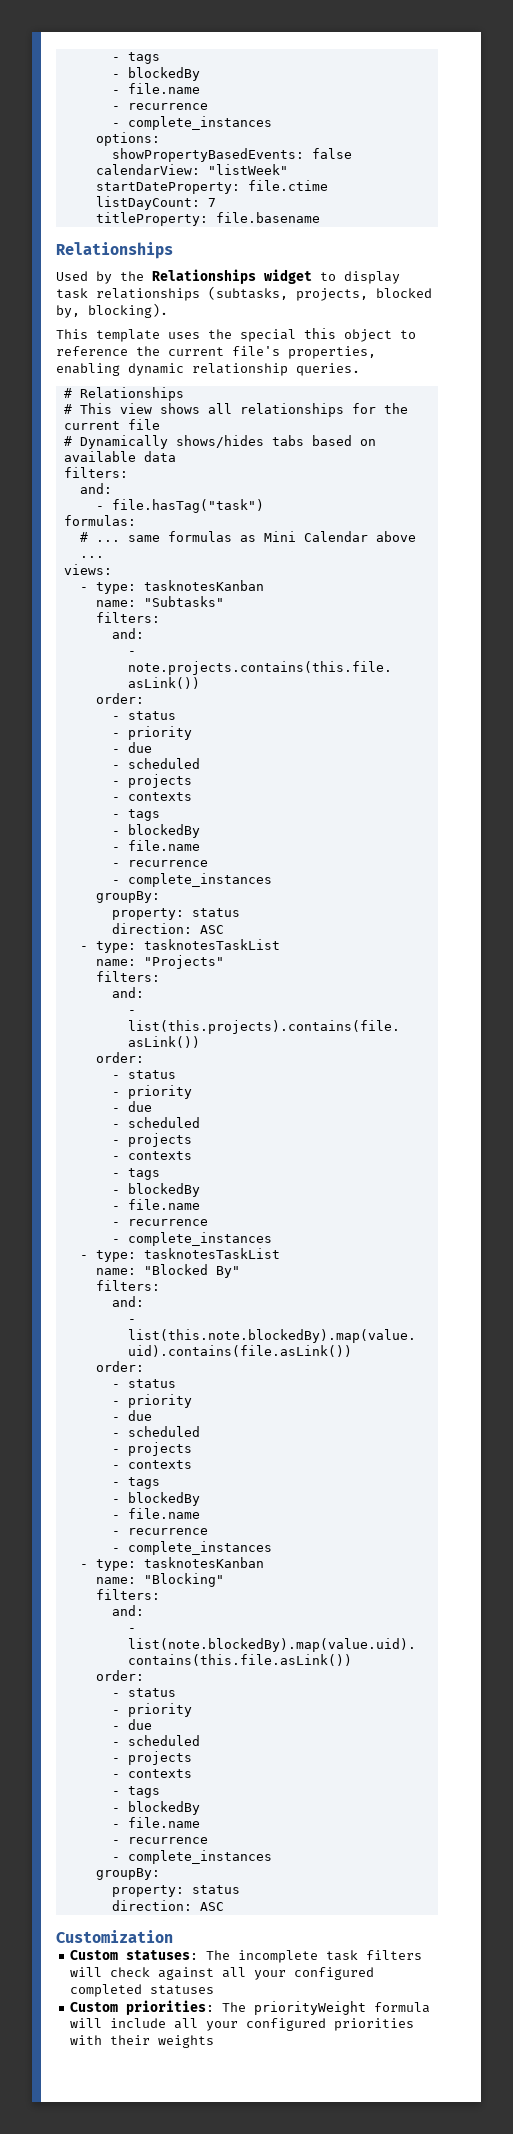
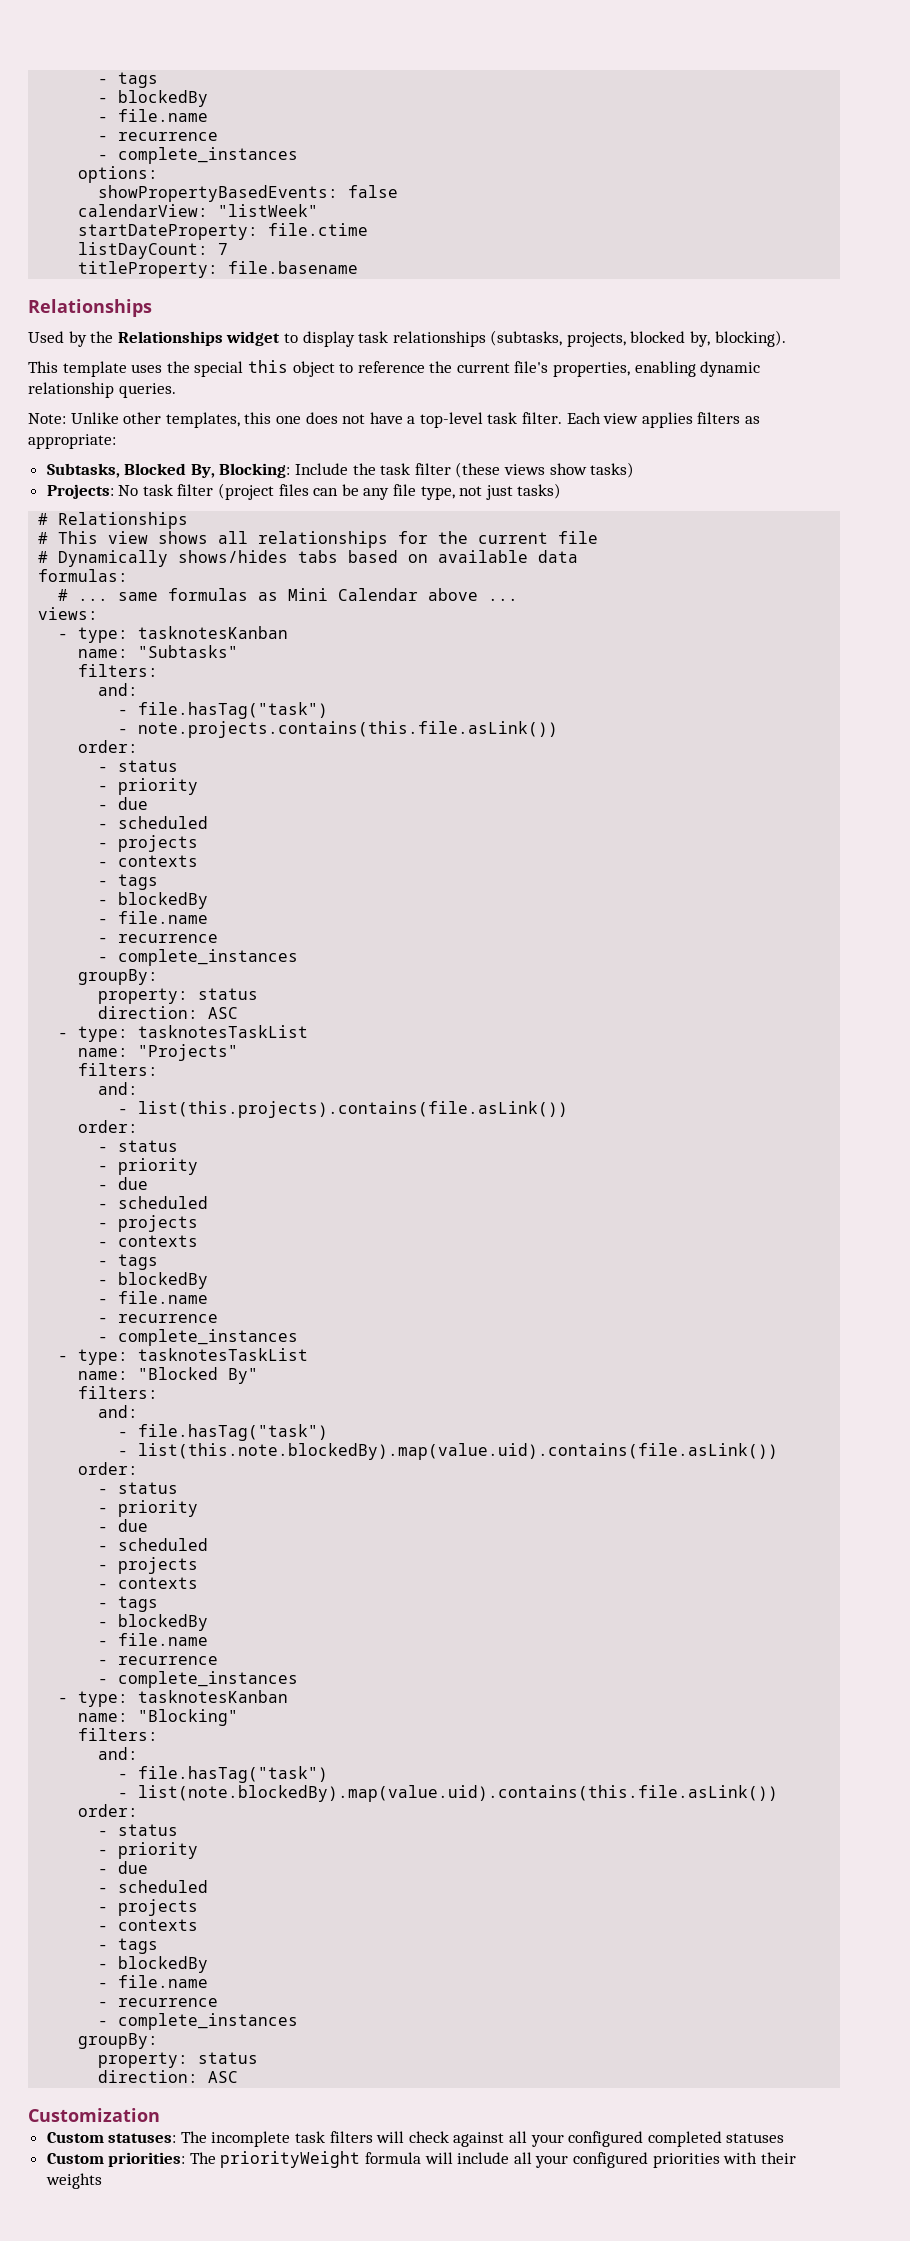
(360, 369) none -> [28,412,761,428] [28,434,116,449] [46,462,635,478] [46,483,562,500] // Note: Unlike other templates, this one does not have a top-level task filter. Each view applies filters as appropriate: // Subtasks, Blocked By, Blocking: Include the task filter (these views show tasks) // Projects: No task filter (project files can be any file type, not just tasks)
[63,467,128,478] [79,483,112,494] [95,499,264,513] // filters: // and: // - file.hasTag("task") -> (579, 556) none
(144, 633) none -> [118,702,329,719] // - file.hasTag("task")
(144, 1301) none -> [118,1424,329,1441] // - file.hasTag("task")
(144, 1610) none -> [118,1766,329,1783] // - file.hasTag("task")

